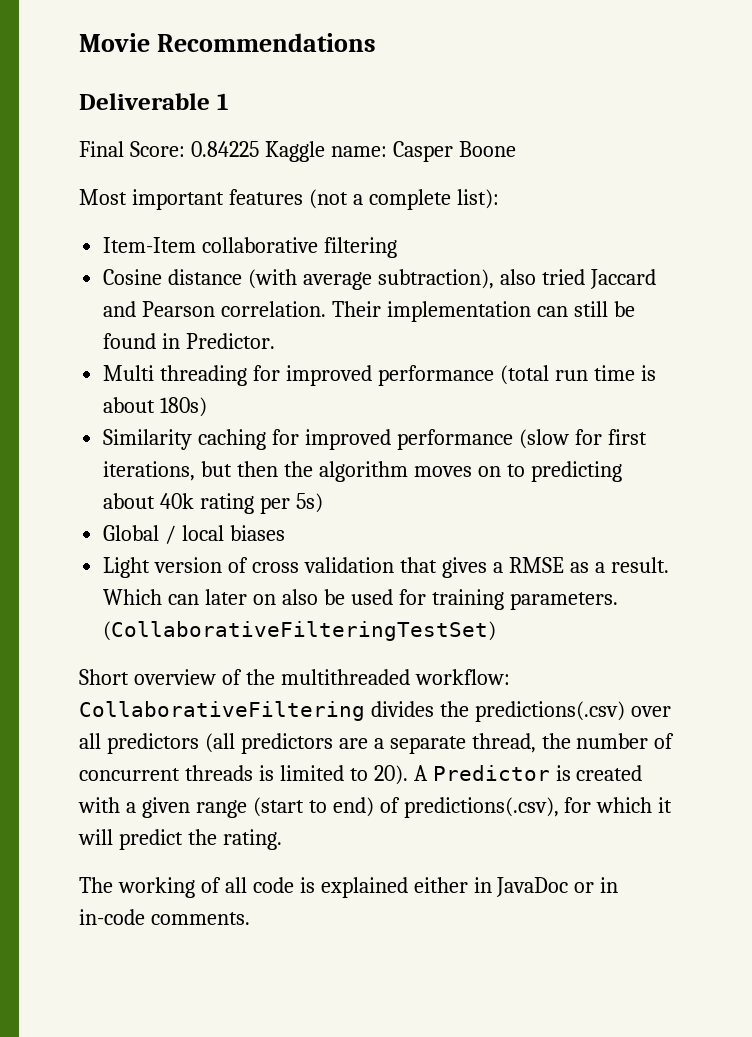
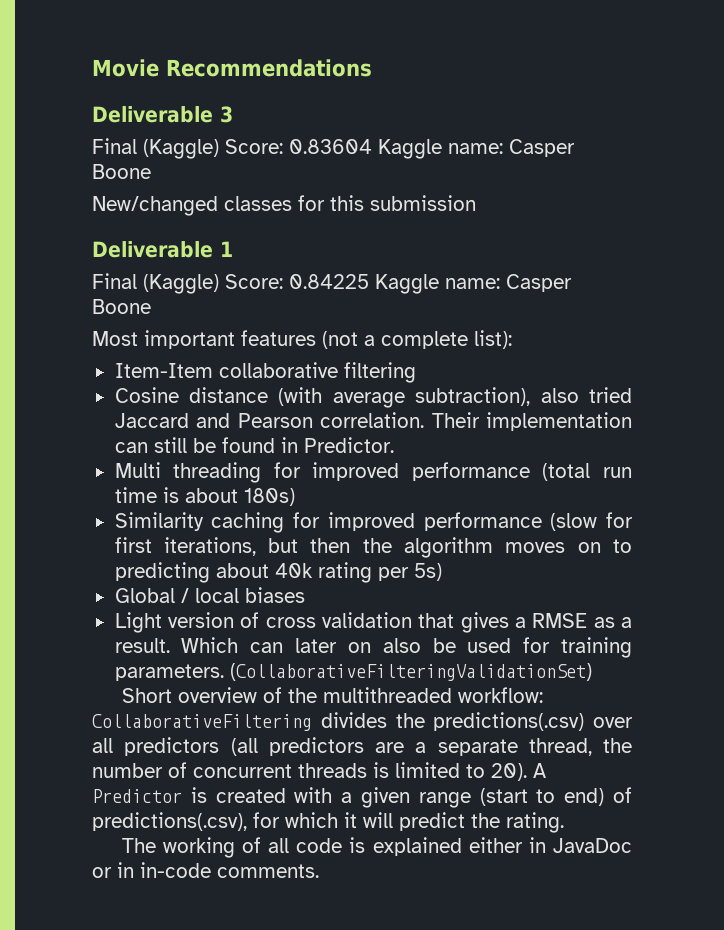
(376, 42) none -> [92,106,233,123] [92,138,575,159] [92,164,151,179] [92,195,476,216] // Deliverable 3 // Final (Kaggle) Score: 0.83604 Kaggle name: Casper Boone // New/changed classes for this submission
(124, 149) none -> [143,274,219,294] (Kaggle)
[103,621,497,641] (CollaborativeFilteringTestSet) -> [229,663,592,681] (CollaborativeFilteringValidationSet)

